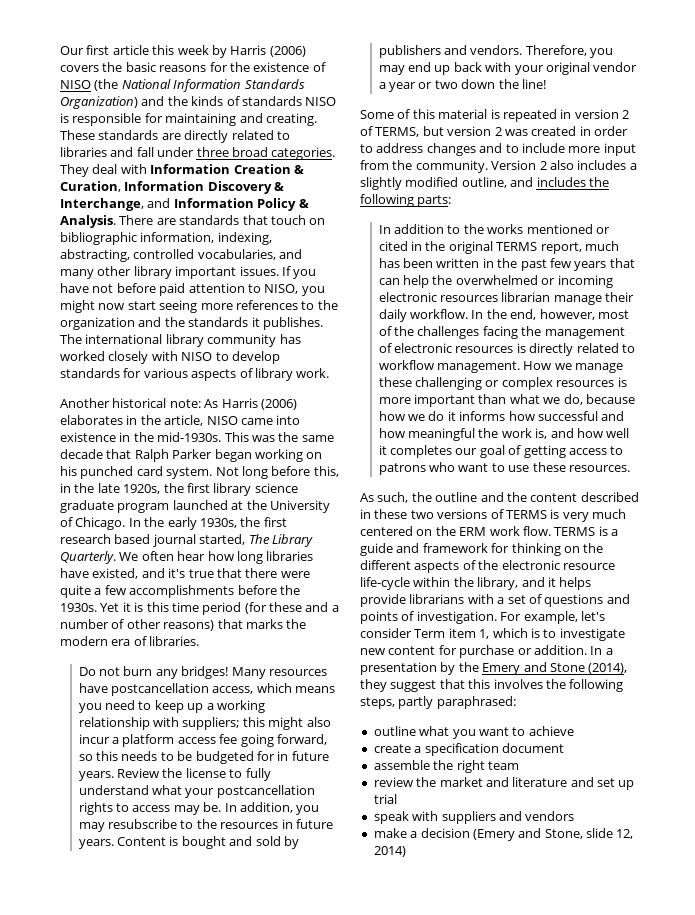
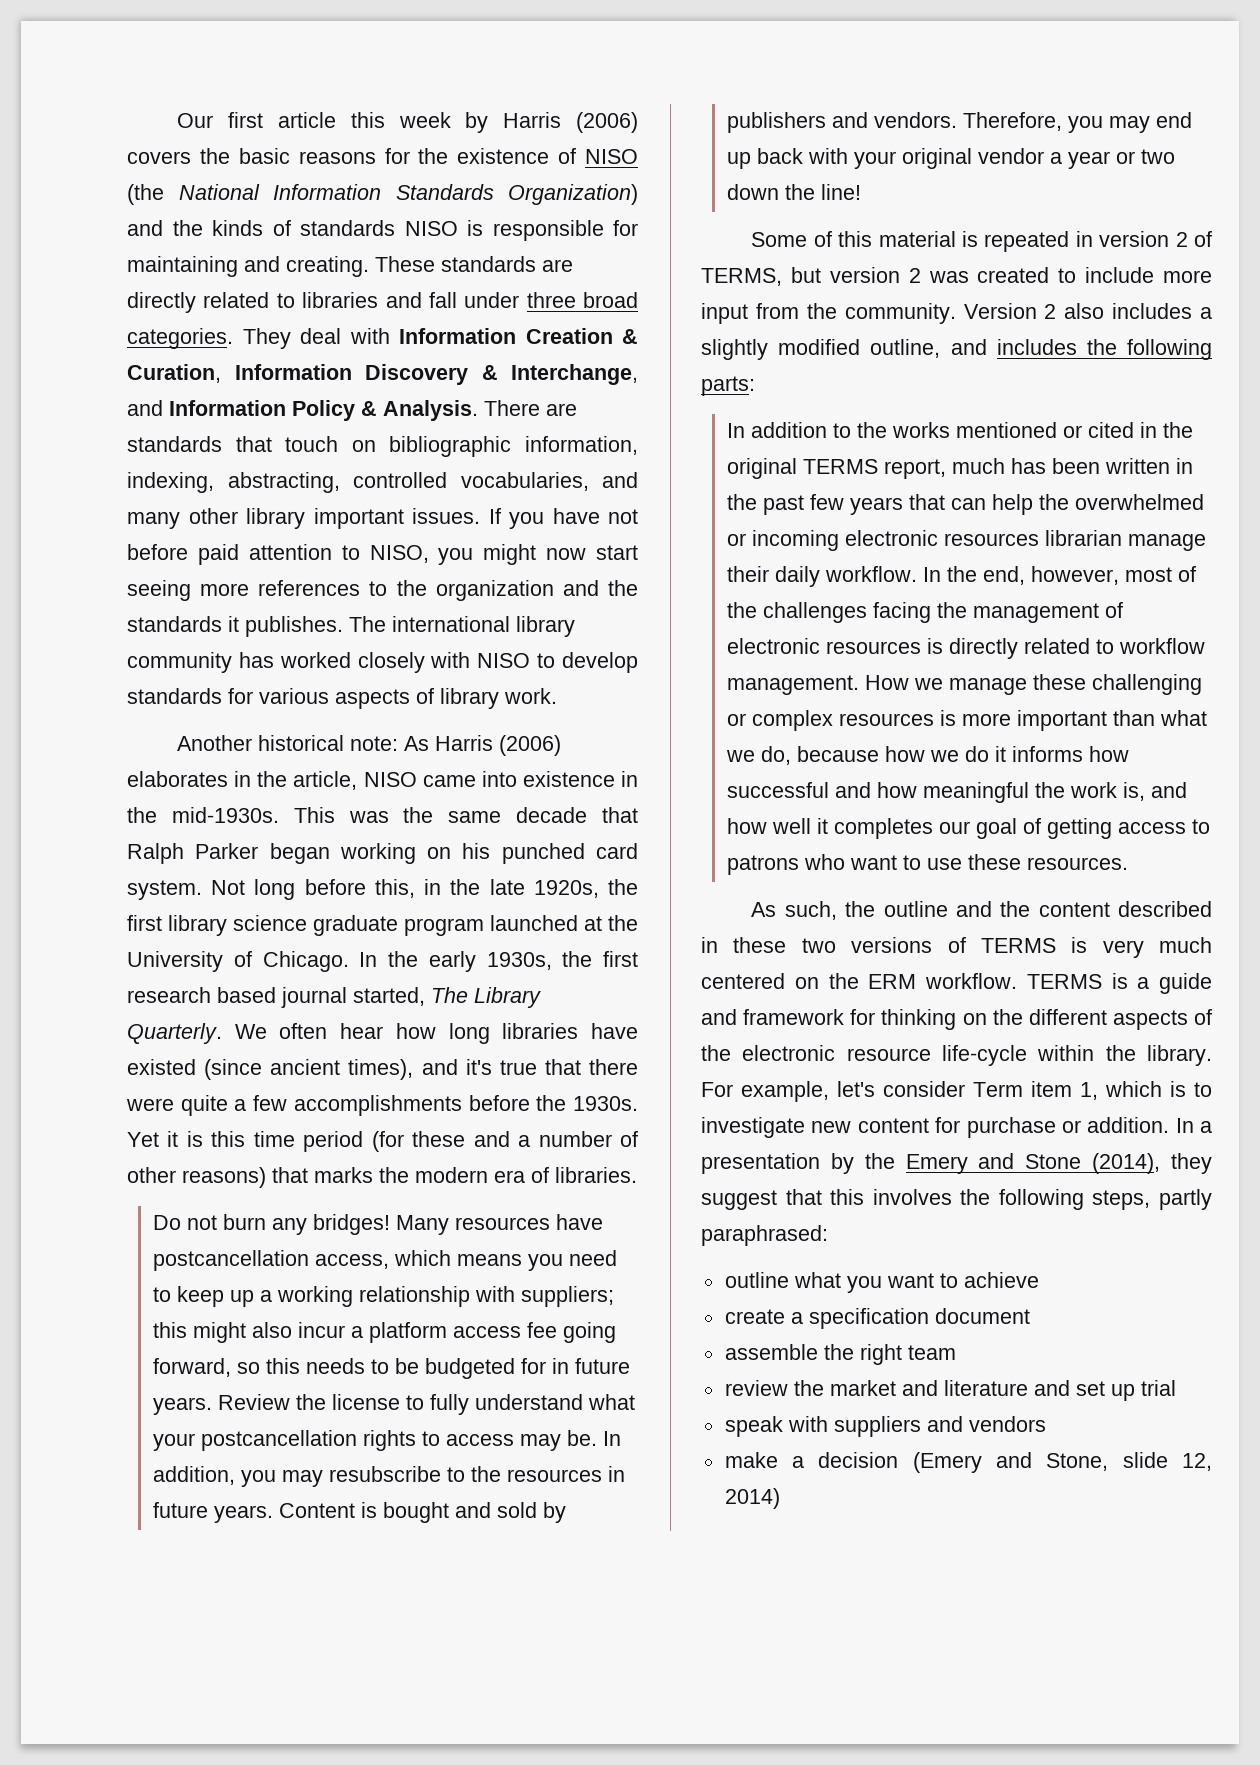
[92,568,139,579] existed, -> [127,1059,414,1080] existed (since ancient times),
[579,126,628,136] [360,143,503,156] in order to address changes and -> (1050, 275) none
[489,526,551,536] work flow. -> [925,973,1017,989] workflow.
[477,577,592,590] [360,594,630,607] [360,611,497,624] library, and it helps provide librarians with a set of questions and points of investigation. -> [1147,1045,1212,1066] library.

